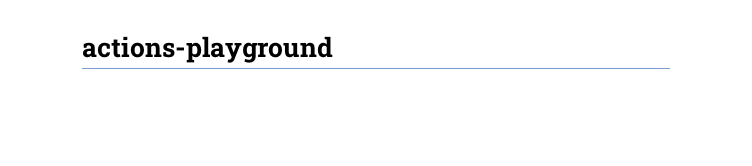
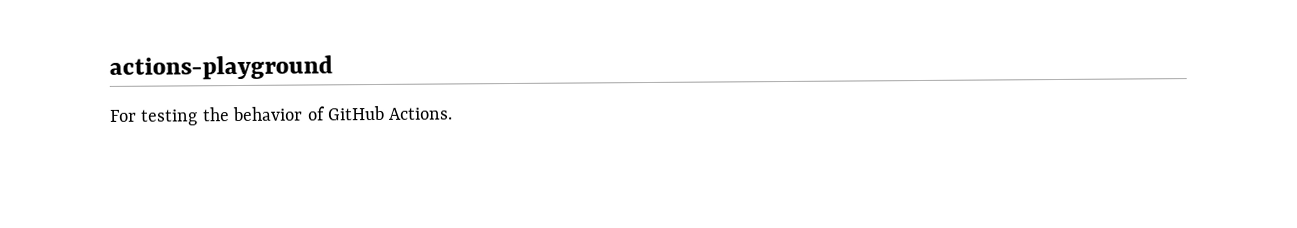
(333, 49) none -> [109,105,454,126] // For testing the behavior of GitHub Actions.

